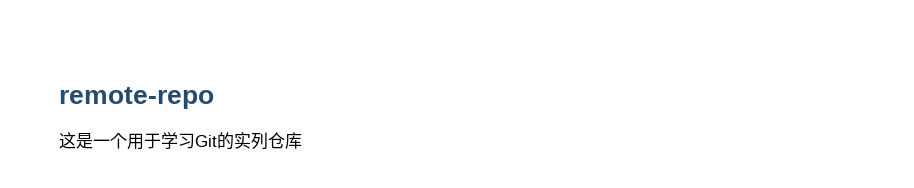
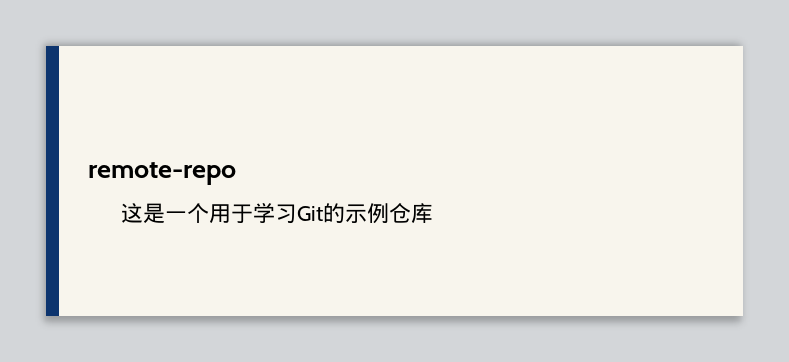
[234,132,268,150] 实列 -> [344,203,389,224] 示例

